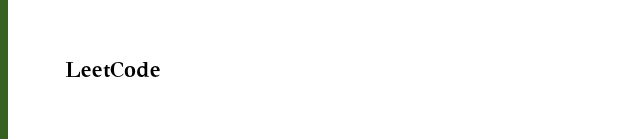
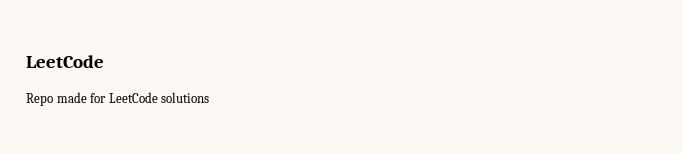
[65,61,161,78] LeetCode -> [26,55,104,68] [26,92,210,106] LeetCode // Repo made for LeetCode solutions

